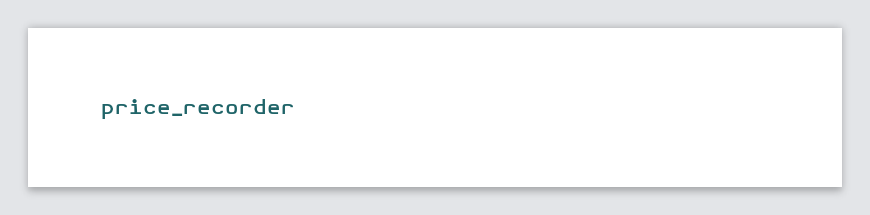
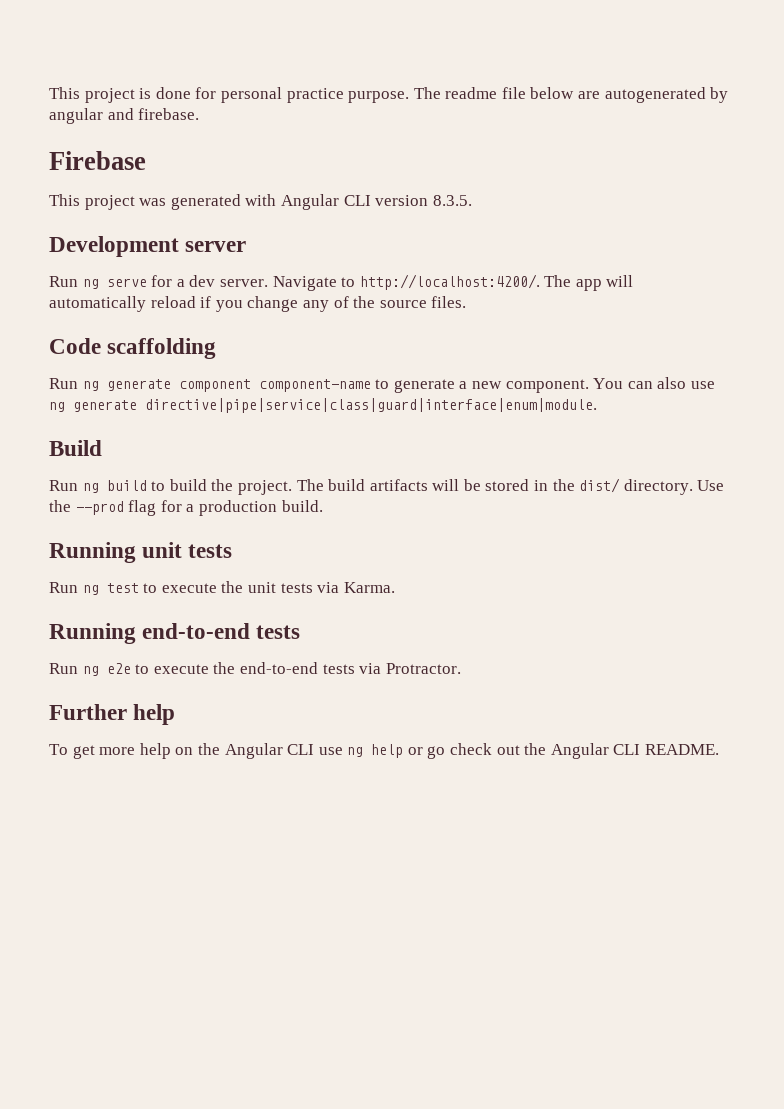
[101,99,295,120] price_recorder -> [49,87,729,103] [49,108,200,124] [49,151,146,170] [49,194,472,210] [49,236,247,257] [49,274,634,291] [49,296,467,312] [49,338,217,359] [49,377,715,393] [49,398,597,413] [49,440,102,456] [49,478,725,495] [49,500,323,516] [49,542,233,563] [49,581,395,595] [49,623,301,644] [49,662,461,676] [49,704,176,725] [49,743,720,759] This project is done for personal practice purpose. The readme file below are autogenerated by angular and firebase. // Firebase // This project was generated with Angular CLI version 8.3.5. // Development server // Run ng serve for a dev server. Navigate to http://localhost:4200/. The app will automatically reload if you change any of the source files. // Code scaffolding // Run ng generate component component-name to generate a new component. You can also use ng generate directive|pipe|service|class|guard|interface|enum|module. // Build // Run ng build to build the project. The build artifacts will be stored in the dist/ directory. Use the --prod flag for a production build. // Running unit tests // Run ng test to execute the unit tests via Karma. // Running end-to-end tests // Run ng e2e to execute the end-to-end tests via Protractor. // Further help // To get more help on the Angular CLI use ng help or go check out the Angular CLI README.

